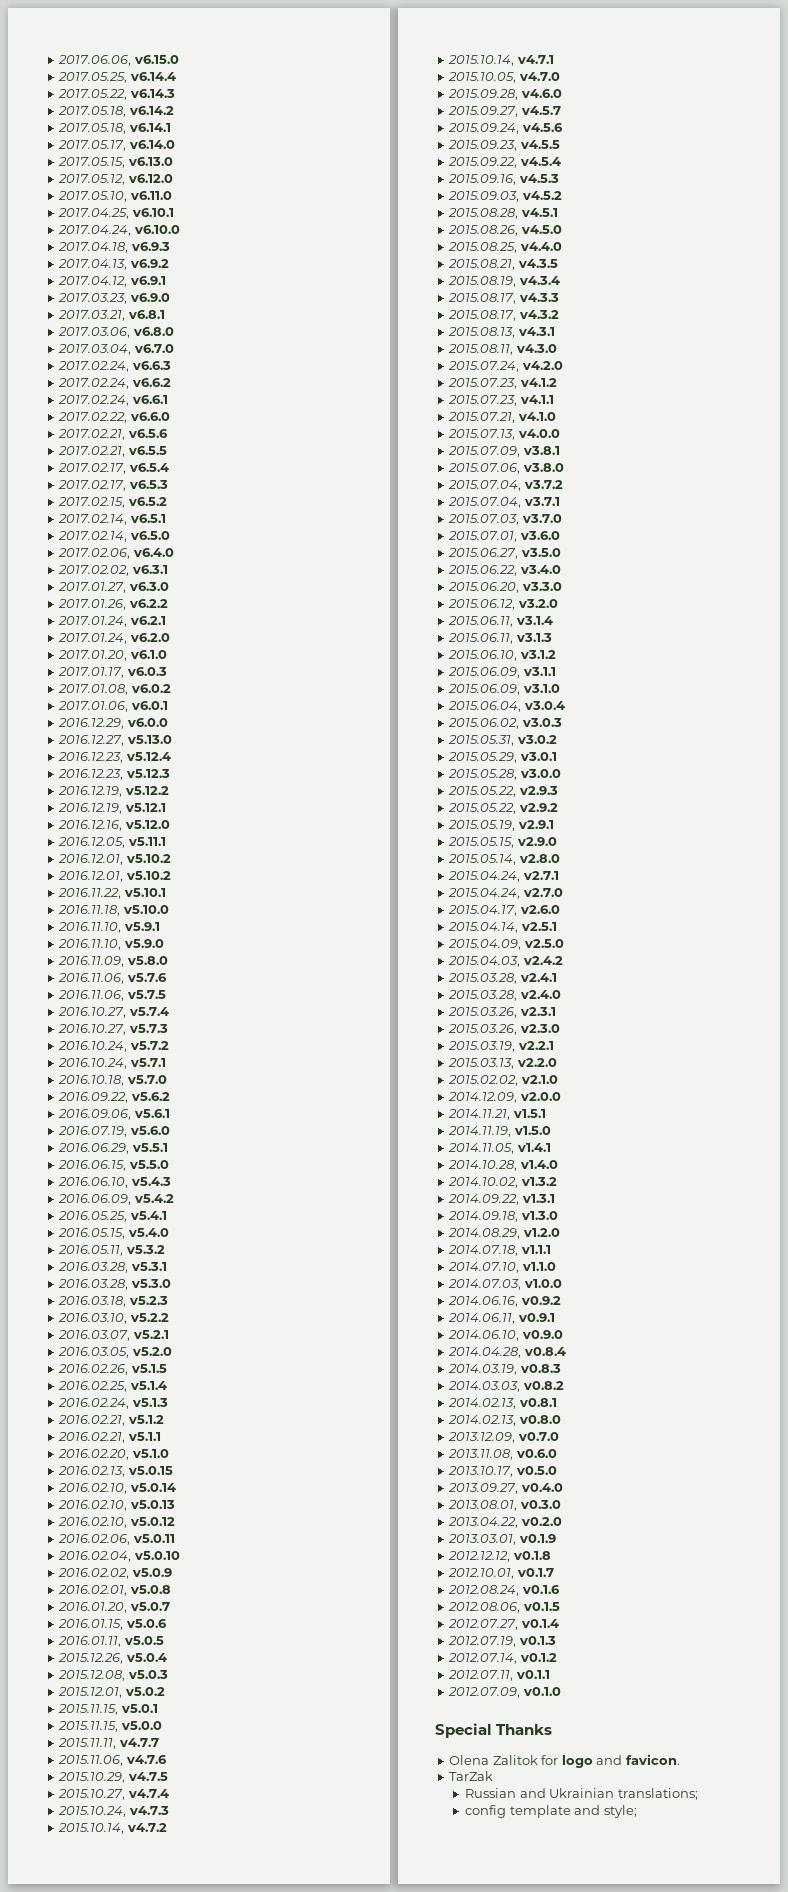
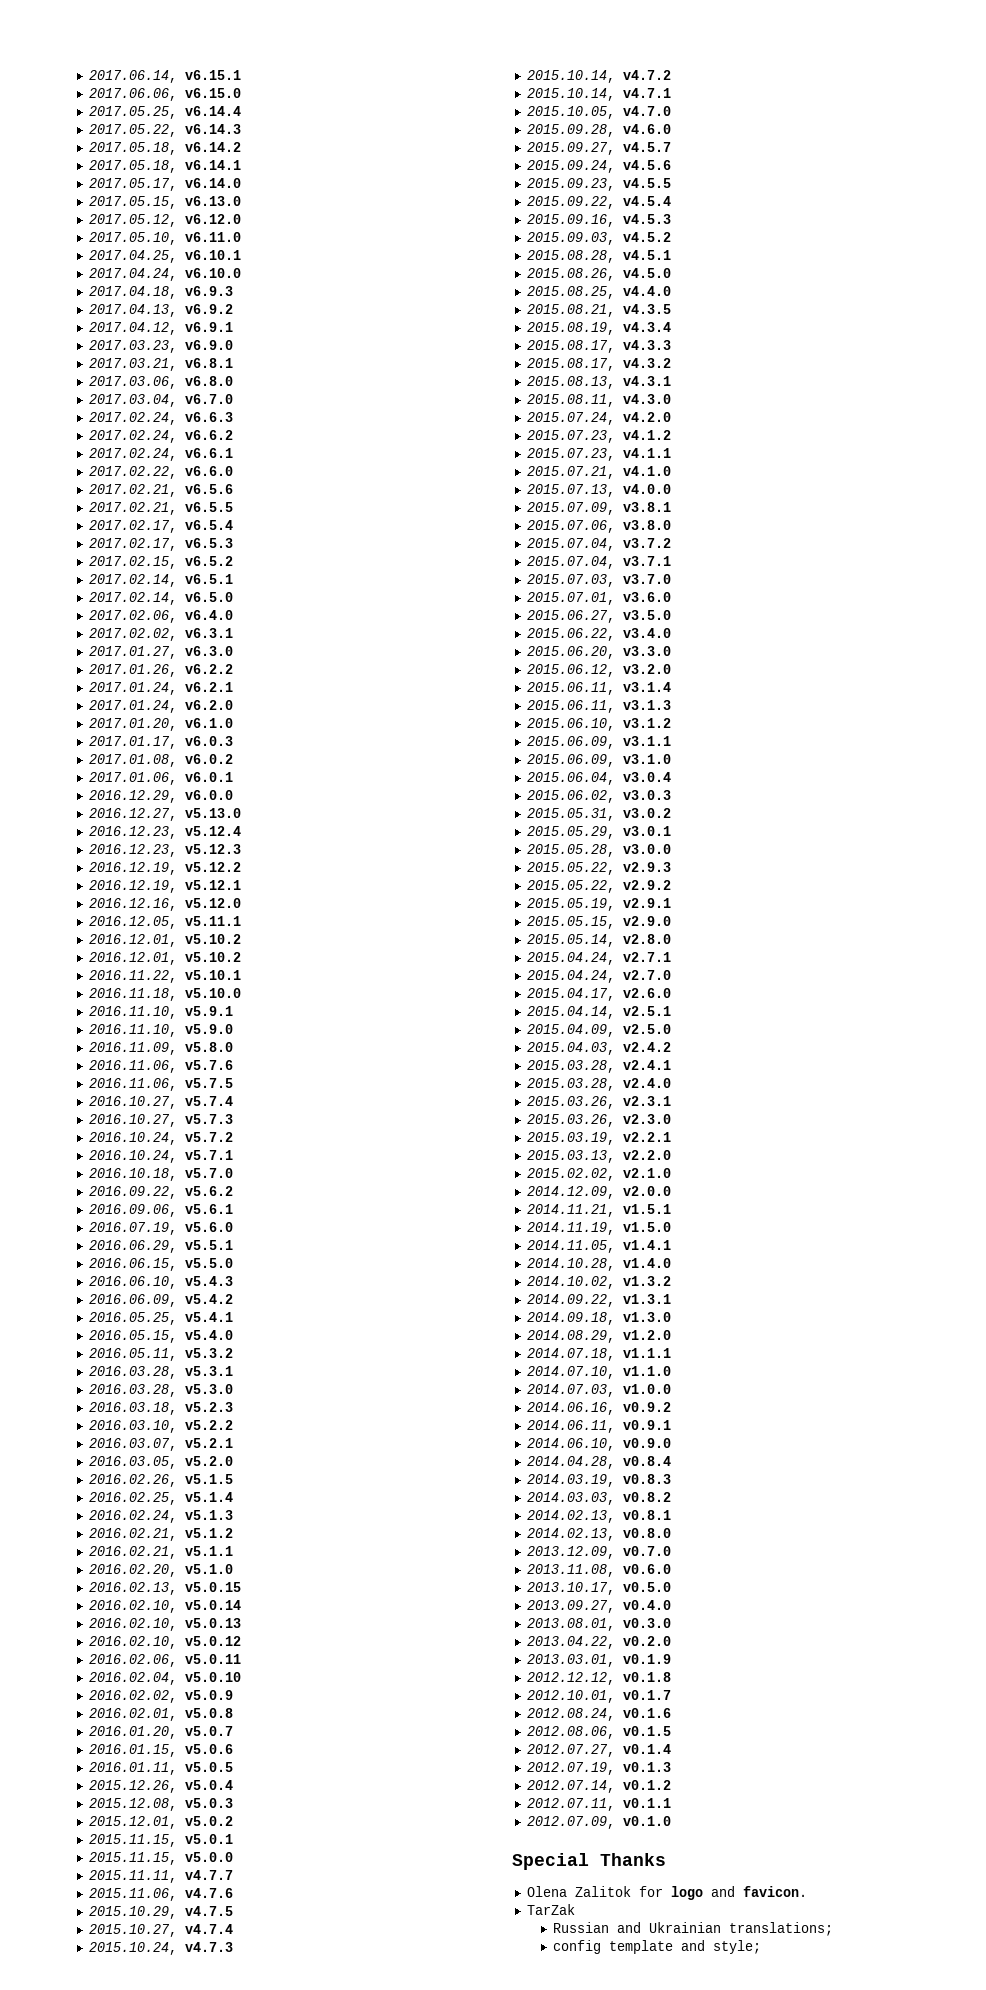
(58, 60) none -> [88,70,241,83] 2017.06.14, v6.15.1 //

